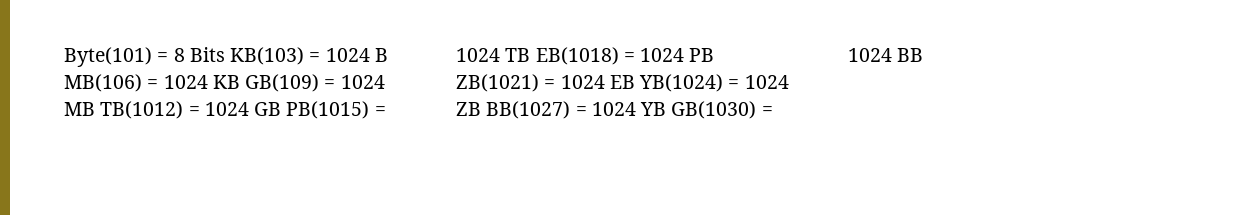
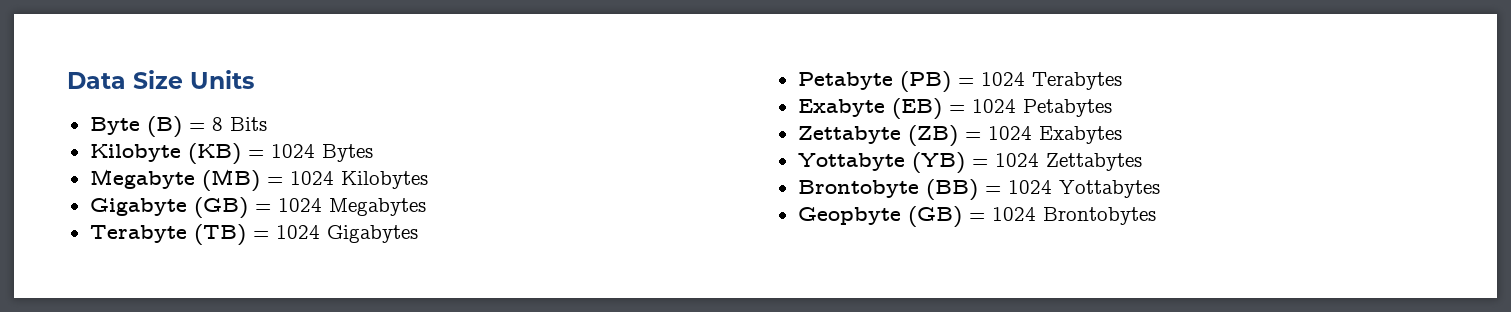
[64,47,388,67] [64,74,385,92] [64,101,386,119] [456,47,715,65] [456,74,789,92] [456,101,773,119] [848,48,924,62] Byte(101) = 8 Bits KB(103) = 1024 B MB(106) = 1024 KB GB(109) = 1024 MB TB(1012) = 1024 GB PB(1015) = 1024 TB EB(1018) = 1024 PB ZB(1021) = 1024 EB YB(1024) = 1024 ZB BB(1027) = 1024 YB GB(1030) = 1024 BB -> [67,70,254,89] [89,116,267,138] [89,143,373,165] [89,169,428,192] [89,197,426,219] [89,224,418,246] [797,71,1122,93] [797,98,1112,120] [797,125,1122,147] [797,152,1142,174] [797,179,1160,201] [797,206,1156,228] Data Size Units // Byte (B) = 8 Bits // Kilobyte (KB) = 1024 Bytes // Megabyte (MB) = 1024 Kilobytes // Gigabyte (GB) = 1024 Megabytes // Terabyte (TB) = 1024 Gigabytes // Petabyte (PB) = 1024 Terabytes // Exabyte (EB) = 1024 Petabytes // Zettabyte (ZB) = 1024 Exabytes // Yottabyte (YB) = 1024 Zettabytes // Brontobyte (BB) = 1024 Yottabytes // Geopbyte (GB) = 1024 Brontobytes

